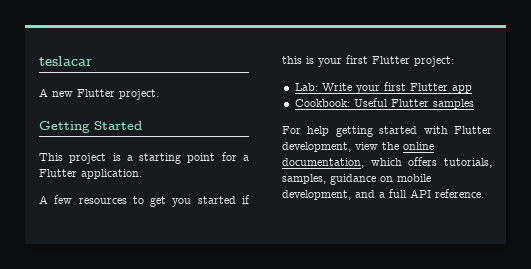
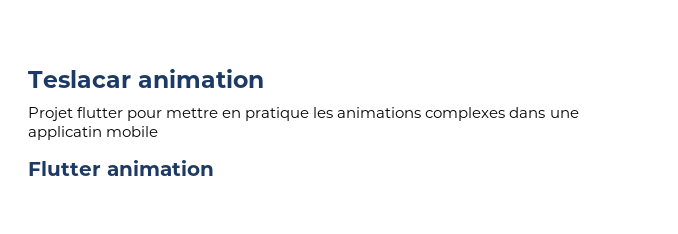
[39,56,92,66] [39,88,159,100] [39,121,142,133] [39,152,249,164] [39,169,142,179] [39,195,250,207] [282,55,454,67] [294,82,472,94] [294,98,474,109] [282,126,492,137] [282,142,434,152] [282,157,492,168] [282,174,431,185] [282,189,484,200] teslacar // A new Flutter project. // Getting Started // This project is a starting point for a Flutter application. // A few resources to get you started if this is your first Flutter project: // Lab: Write your first Flutter app // Cookbook: Useful Flutter samples // For help getting started with Flutter development, view the online documentation, which offers tutorials, samples, guidance on mobile development, and a full API reference. -> [28,69,264,88] [28,107,579,121] [28,126,159,140] [28,160,214,176] Teslacar animation // Projet flutter pour mettre en pratique les animations complexes dans une applicatin mobile // Flutter animation

